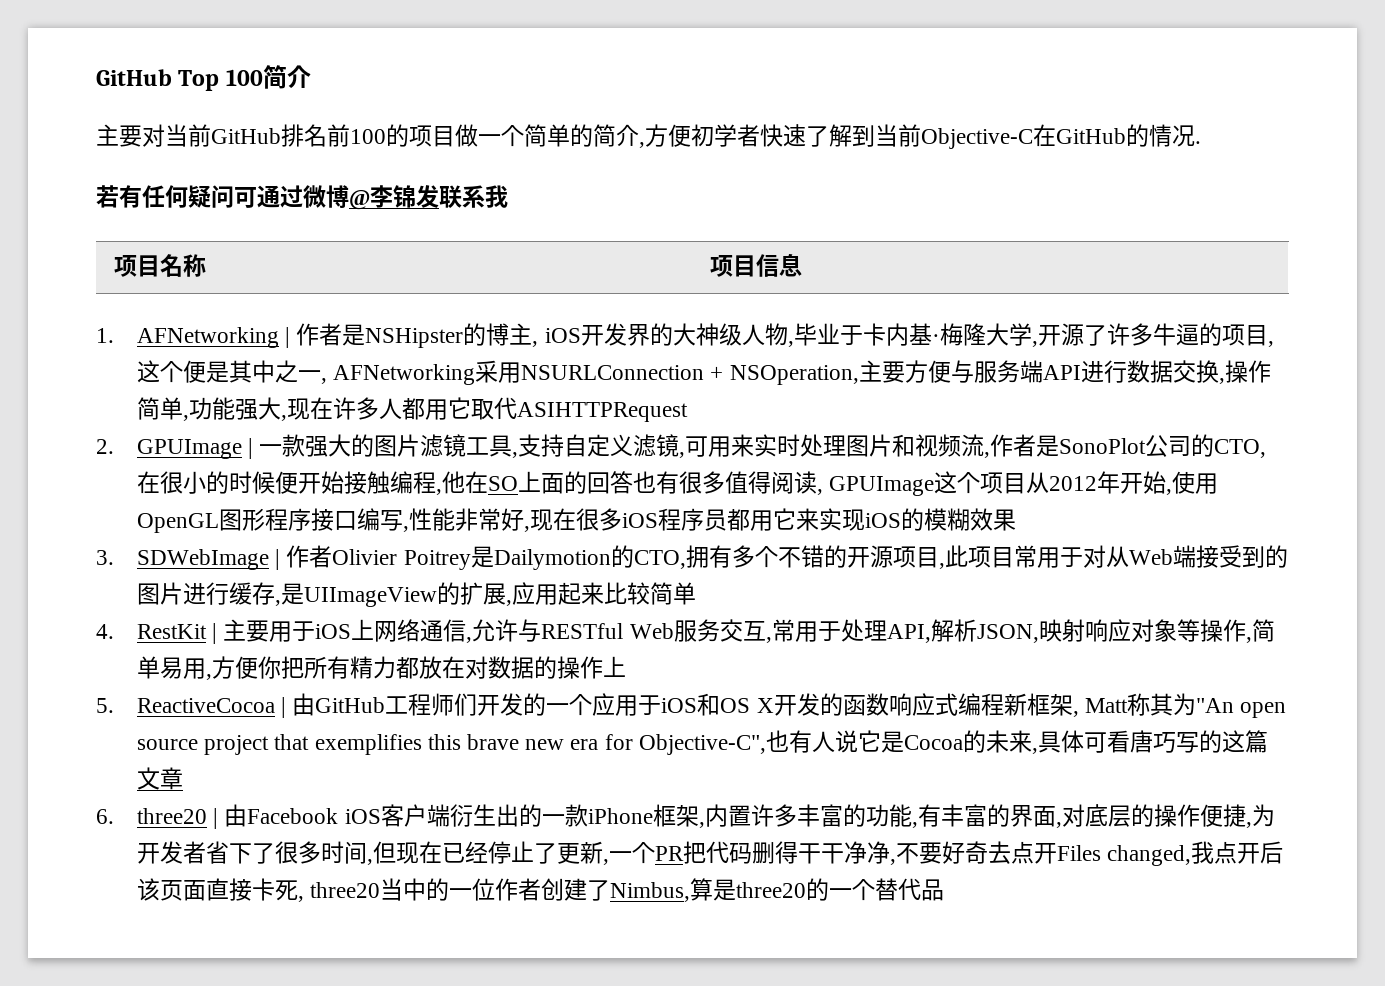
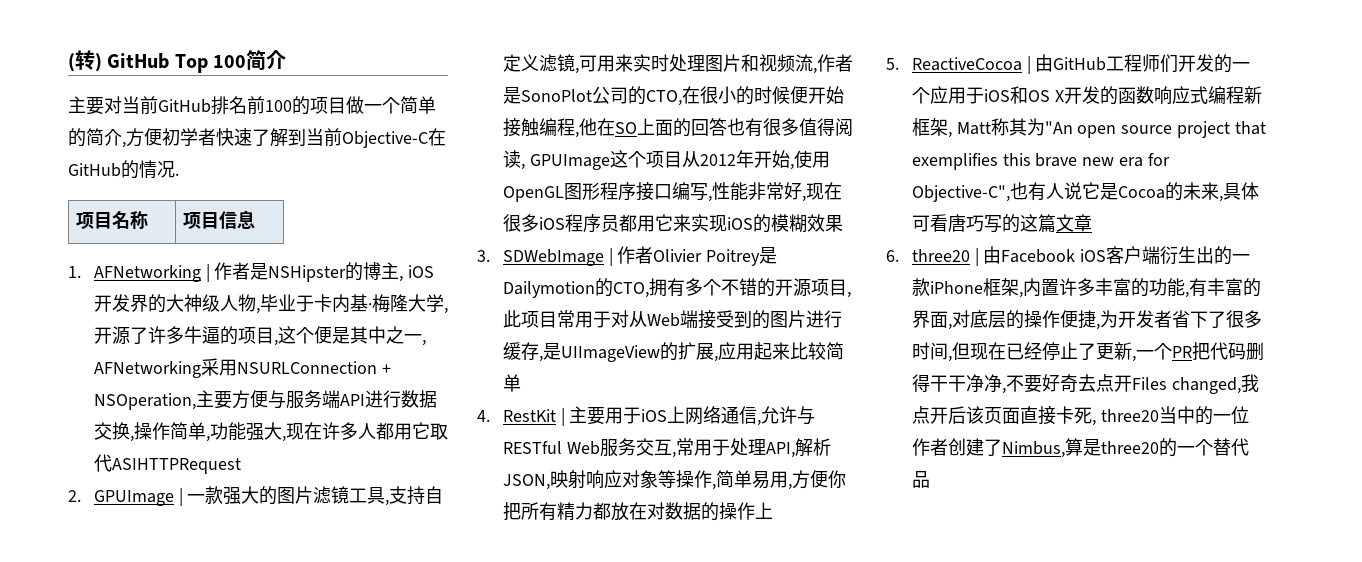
(96, 77) none -> [68,50,102,72] (转)
[96,185,508,210] // 若有任何疑问可通过微博@李锦发联系我 -> (179, 174) none

